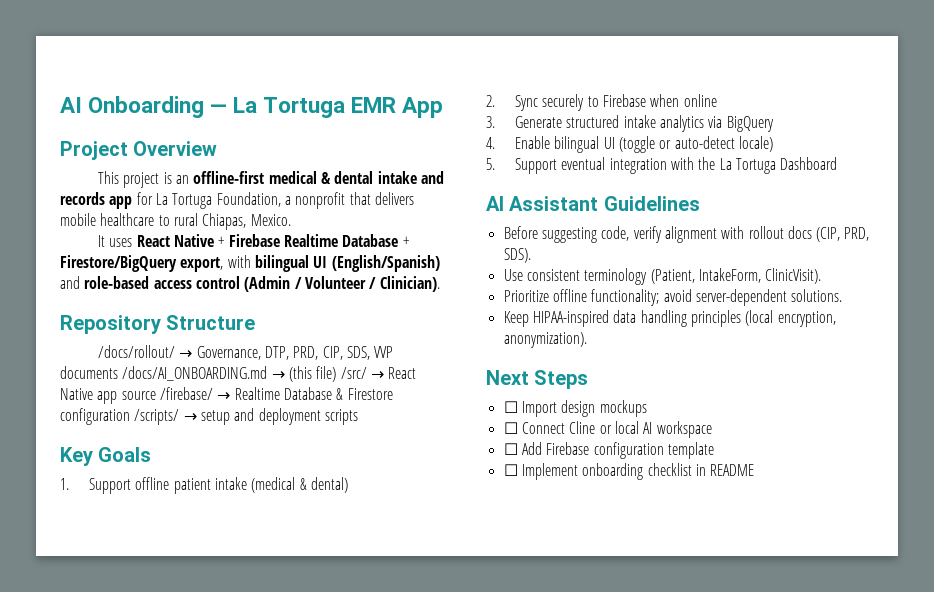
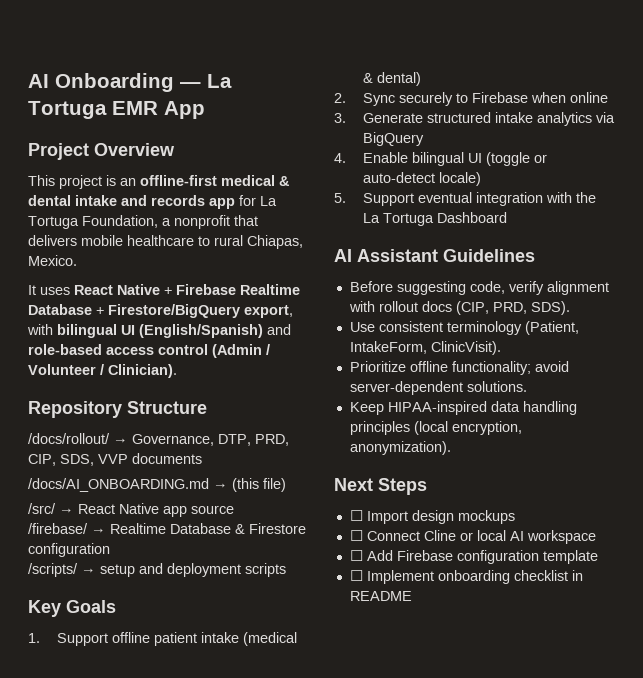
(118, 372) none -> (202, 458) //
(337, 374) none -> (286, 485) //
(156, 395) none -> (234, 509) //
(130, 416) none -> (110, 550) //

